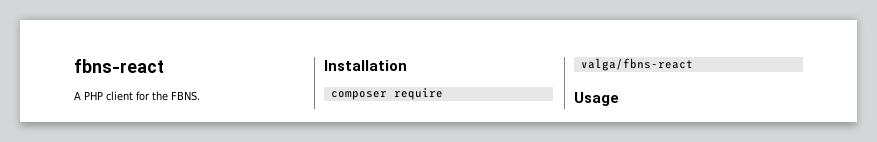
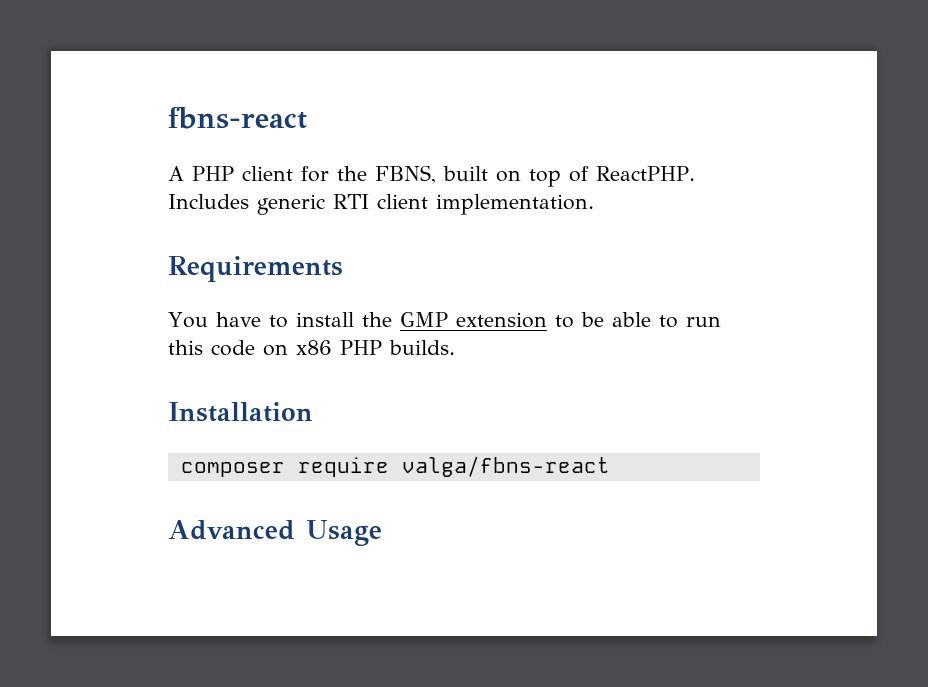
[171,91,200,101] FBNS. -> [375,165,695,187] [168,194,594,215] [168,256,343,282] [168,312,721,328] [168,340,455,356] FBNS, built on top of ReactPHP. Includes generic RTI client implementation. // Requirements // You have to install the GMP extension to be able to run this code on x86 PHP builds.
(693, 64) none -> [168,520,295,540] Advanced

